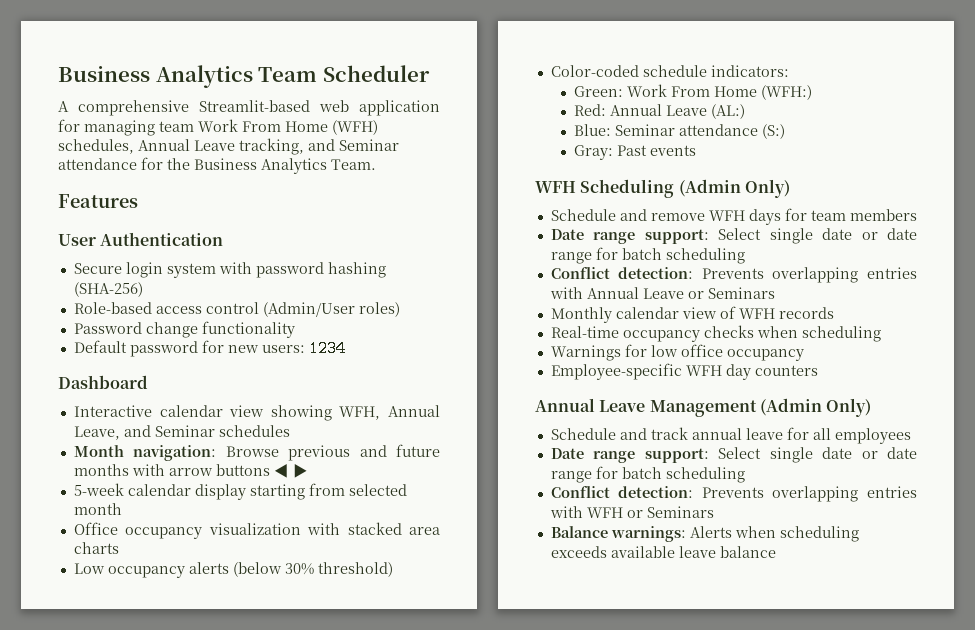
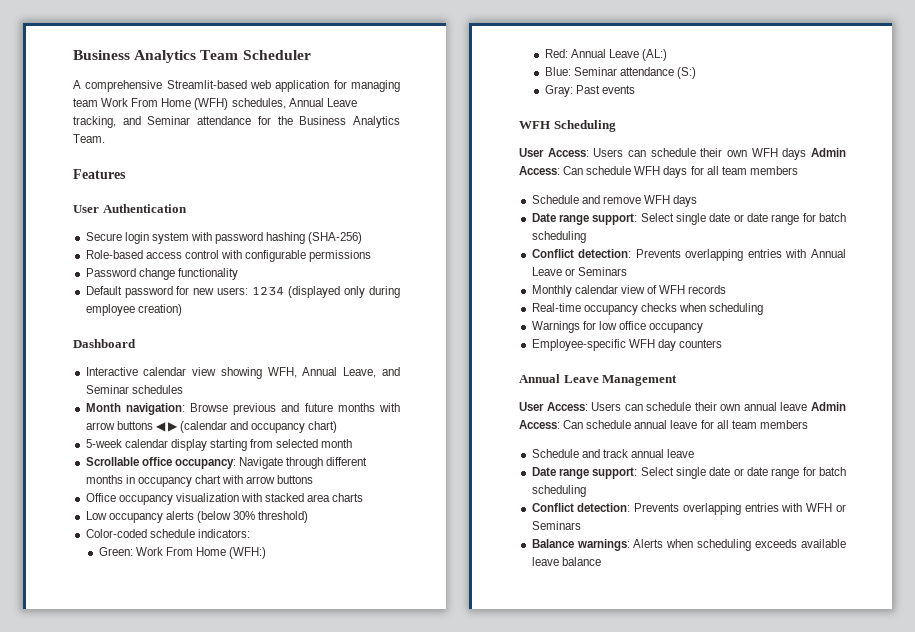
[262,302,400,317] (Admin/User roles) -> [220,250,372,262] with configurable permissions
(346, 348) none -> [288,286,400,298] [85,304,182,316] (displayed only during employee creation)
(308, 471) none -> [180,421,338,433] (calendar and occupancy chart)
(122, 509) none -> [85,457,368,469] [85,475,314,487] // Scrollable office occupancy: Navigate through different months in occupancy chart with arrow buttons
[678,179,790,198] (Admin Only) -> [519,148,846,160] [519,166,798,178] // User Access: Users can schedule their own WFH days Admin Access: Can schedule WFH days for all team members
[784,208,917,221] for team members -> (698, 201) none
[759,398,872,417] (Admin Only) -> [519,402,846,411] [519,420,808,429] // User Access: Users can schedule their own annual leave Admin Access: Can schedule annual leave for all team members
[786,427,911,444] for all employees -> (695, 453) none

